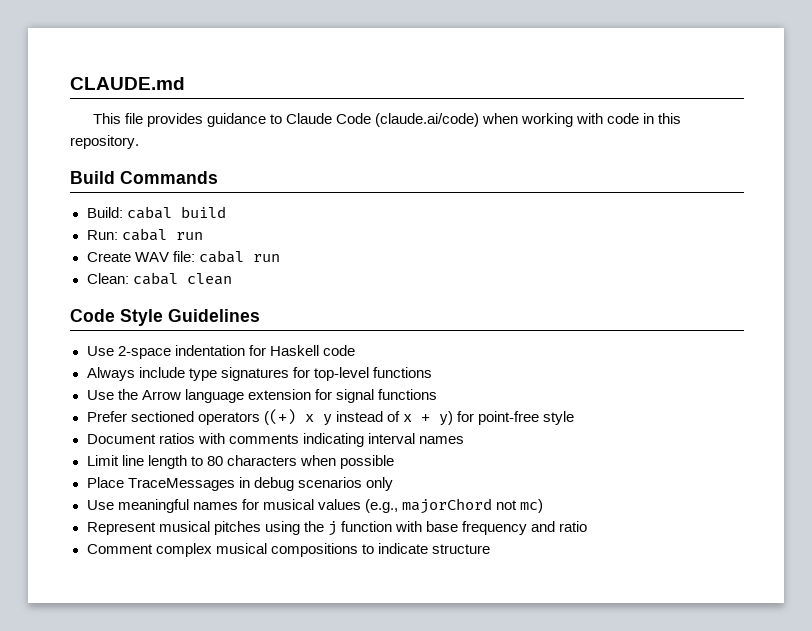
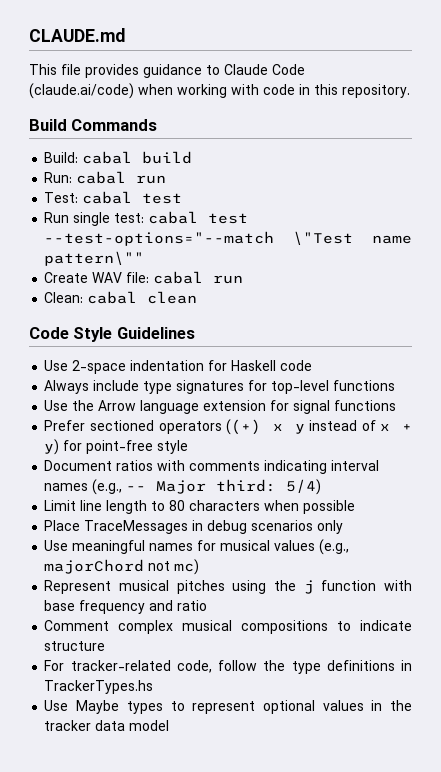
(203, 236) none -> [44,191,183,204] [44,211,249,226] [44,231,413,246] [44,251,145,266] // Test: cabal test // Run single test: cabal test --test-options="--match \"Test name pattern\""
(464, 440) none -> [92,479,322,495] (e.g., -- Major third: 5/4)
(490, 549) none -> [44,660,413,674] [44,680,154,694] [44,700,412,714] [44,720,170,731] // For tracker-related code, follow the type definitions in TrackerTypes.hs // Use Maybe types to represent optional values in the tracker data model

